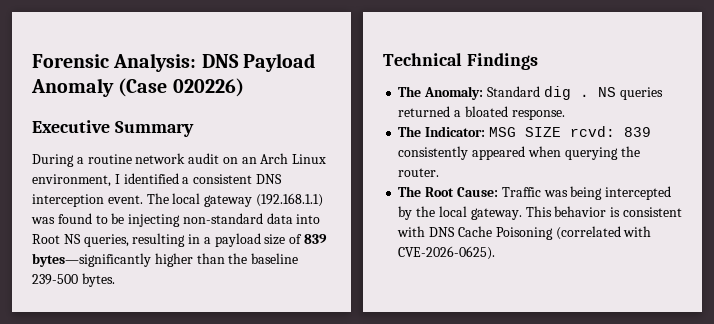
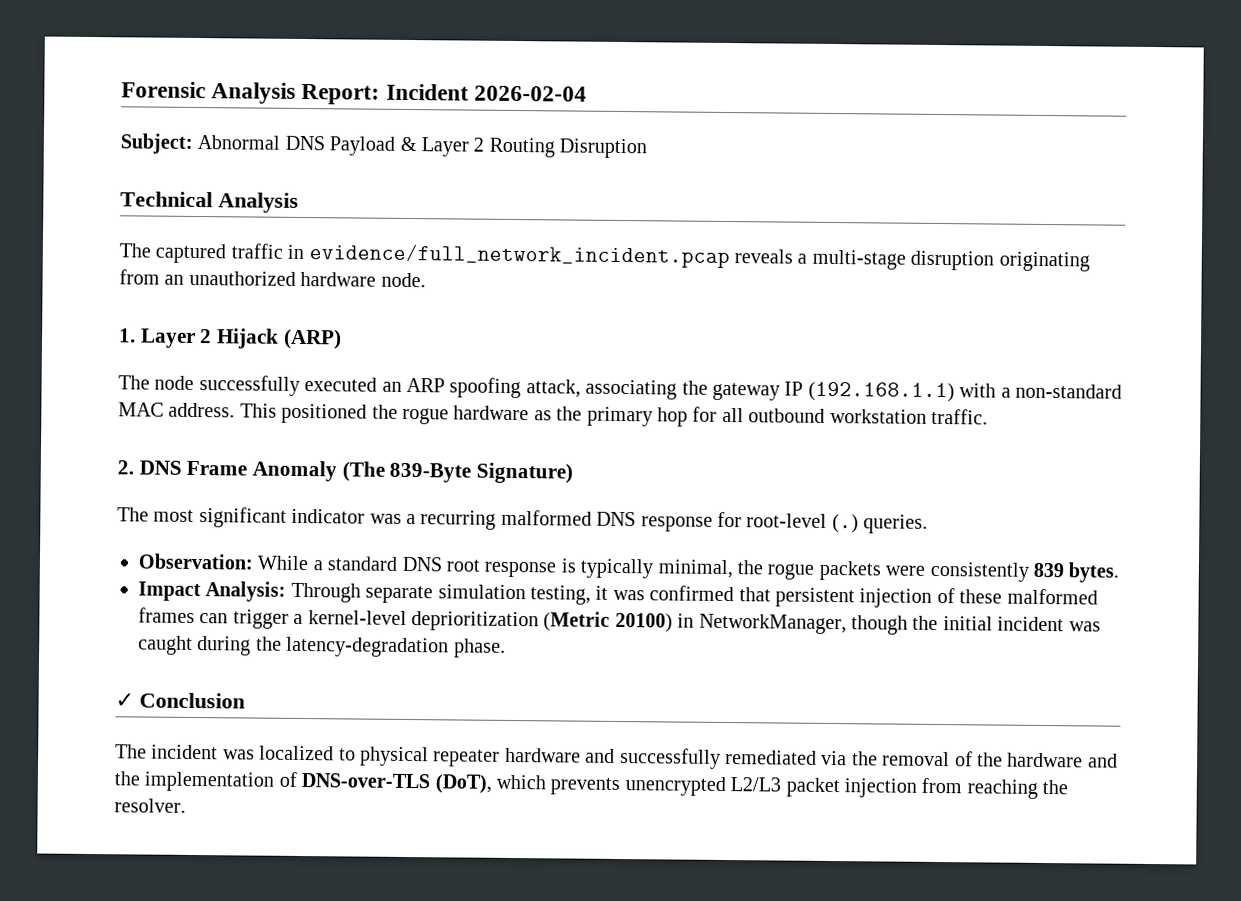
[113,53,315,72] [31,78,244,97] [32,120,194,137] [32,153,327,167] [32,173,282,187] [32,193,323,207] [31,213,321,227] [32,233,328,247] [32,253,299,267] [32,273,115,287] [383,53,538,70] [398,86,663,100] [398,106,565,120] [398,126,651,137] [398,146,640,160] [398,168,440,177] [398,186,672,200] [398,206,682,220] [397,226,652,240] [398,246,496,260] Analysis: DNS Payload Anomaly (Case 020226) // Executive Summary // During a routine network audit on an Arch Linux environment, I identified a consistent DNS interception event. The local gateway (192.168.1.1) was found to be injecting non-standard data into Root NS queries, resulting in a payload size of 839 bytes—significantly higher than the baseline 239-500 bytes. // Technical Findings // The Anomaly: Standard dig . NS queries returned a bloated response. // The Indicator: MSG SIZE rcvd: 839 consistently appeared when querying the router. // The Root Cause: Traffic was being intercepted by the local gateway. This behavior is consistent with DNS Cache Poisoning (correlated with CVE-2026-0625). -> [211,82,587,105] [120,133,648,159] [120,191,299,213] [119,243,1090,272] [119,269,426,288] [118,328,342,350] [118,375,1122,403] [118,402,988,427] [117,460,574,484] [117,507,929,534] [138,553,1120,583] [138,581,1098,608] [138,607,1101,635] [138,635,506,658] [115,692,245,709] [115,744,1118,769] [114,771,1069,799] [114,798,186,813] Analysis Report: Incident 2026-02-04 // Subject: Abnormal DNS Payload & Layer 2 Routing Disruption // Technical Analysis // The captured traffic in evidence/full_network_incident.pcap reveals a multi-stage disruption originating from an unauthorized hardware node. // 1. Layer 2 Hijack (ARP) // The node successfully executed an ARP spoofing attack, associating the gateway IP (192.168.1.1) with a non-standard MAC address. This positioned the rogue hardware as the primary hop for all outbound workstation traffic. // 2. DNS Frame Anomaly (The 839-Byte Signature) // The most significant indicator was a recurring malformed DNS response for root-level (.) queries. // Observation: While a standard DNS root response is typically minimal, the rogue packets were consistently 839 bytes. // Impact Analysis: Through separate simulation testing, it was confirmed that persistent injection of these malformed frames can trigger a kernel-level deprioritization (Metric 20100) in NetworkManager, though the initial incident was caught during the latency-degradation phase. // ✓ Conclusion // The incident was localized to physical repeater hardware and successfully remediated via the removal of the hardware and the implementation of DNS-over-TLS (DoT), which prevents unencrypted L2/L3 packet injection from reaching the resolver.

